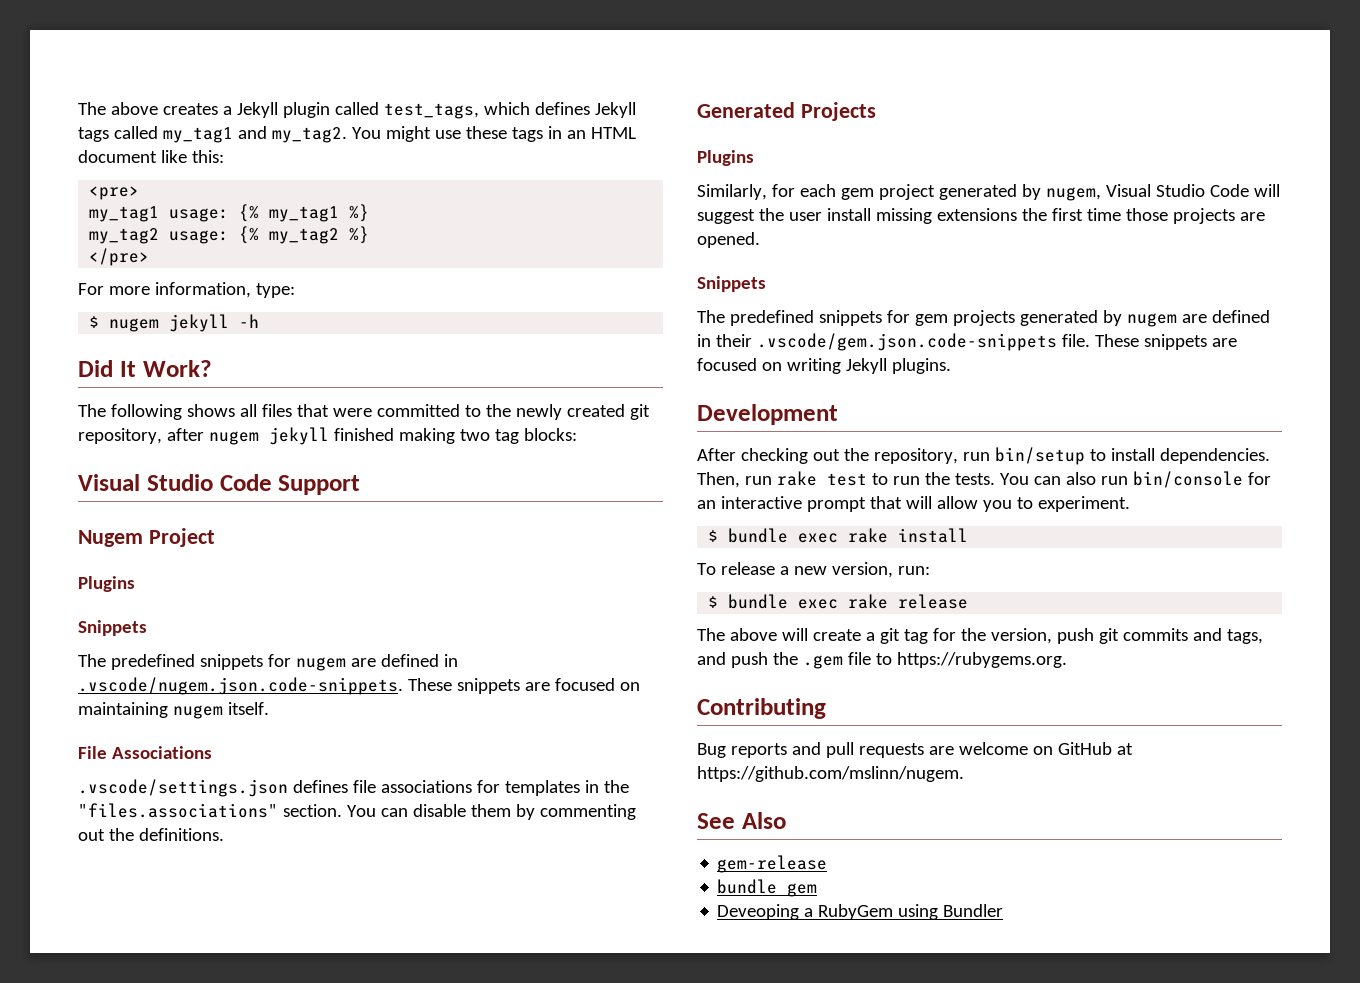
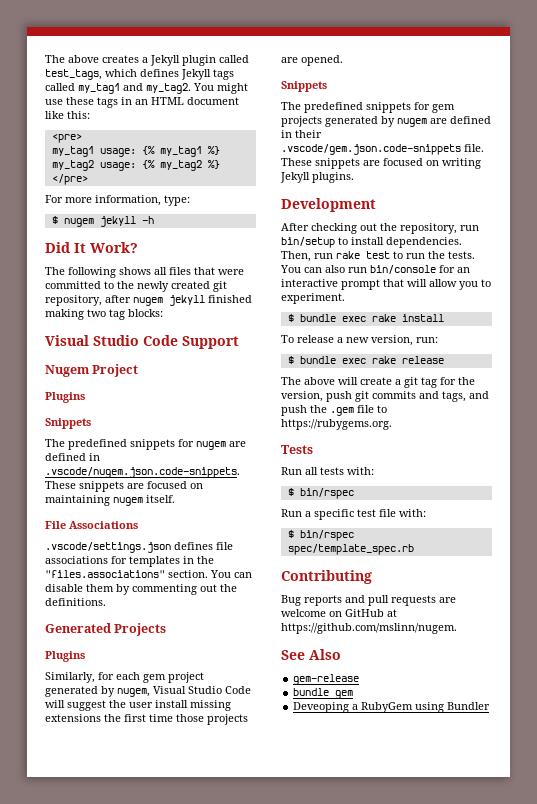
(1067, 660) none -> [281,445,313,454] [281,467,374,475] [287,488,354,499] [281,509,426,520] [287,530,354,541] [287,544,414,555] // Tests // Run all tests with: // $ bin/rspec // Run a specific test file with: // $ bin/rspec spec/template_spec.rb

